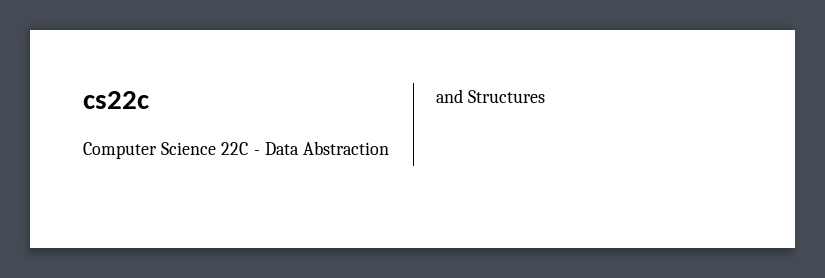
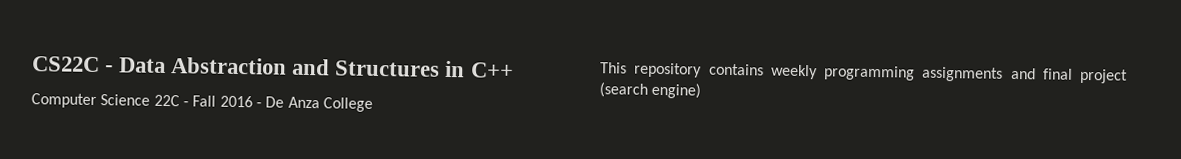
[83,91,149,109] [83,141,389,159] [436,89,545,103] cs22c // Computer Science 22C - Data Abstraction and Structures -> [32,56,514,78] [31,93,373,112] [600,62,1128,84] [599,82,702,99] CS22C - Data Abstraction and Structures in C++ // Computer Science 22C - Fall 2016 - De Anza College // This repository contains weekly programming assignments and final project (search engine)

